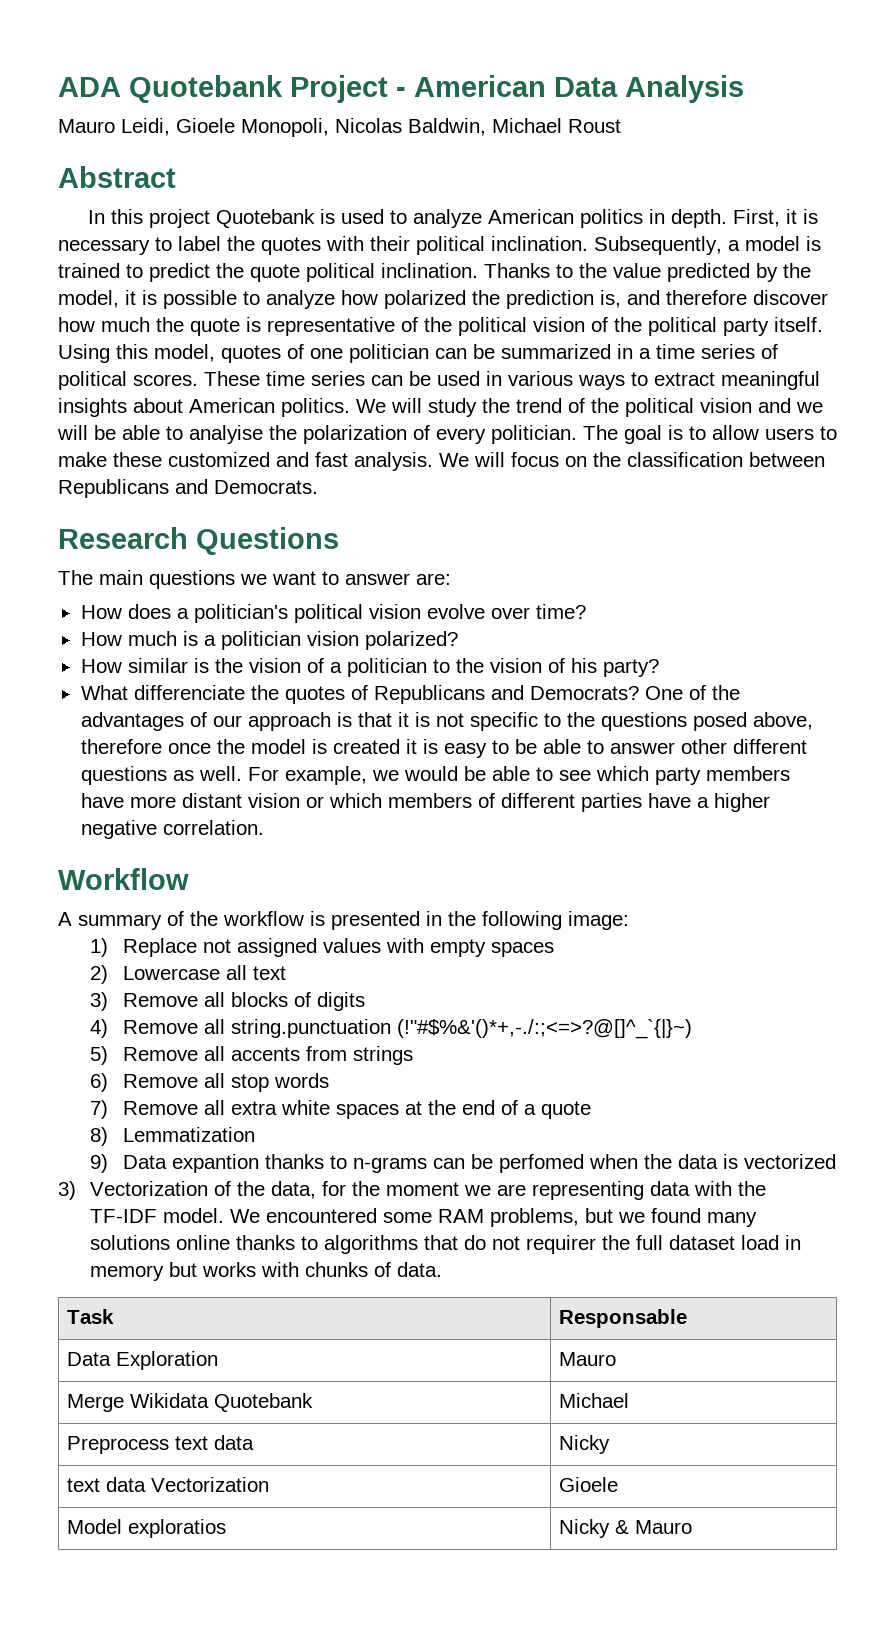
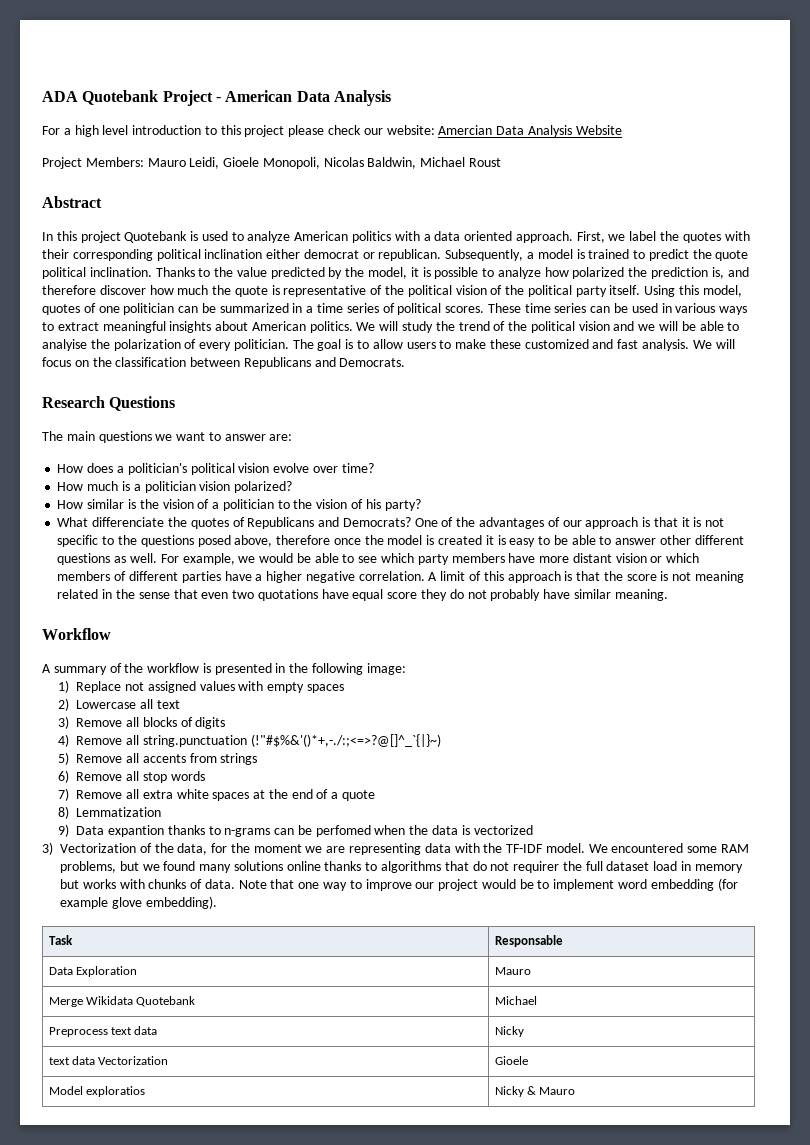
(744, 89) none -> [42,125,622,137] [42,157,144,169] For a high level introduction to this project please check our website: Amercian Data Analysis Website // Project Members:
[649,209,819,228] [58,237,172,255] in depth. First, it is necessary to -> [394,231,626,243] with a data oriented approach. First, we
[416,236,588,255] political inclination. -> [72,249,442,261] corresponding political inclination either democrat or republican.
(264, 827) none -> [428,571,744,583] [57,589,668,601] A limit of this approach is that the score is not meaning related in the sense that even two quotations have equal score they do not probably have similar meaning.
(443, 1269) none -> [238,878,738,891] [60,896,217,909] Note that one way to improve our project would be to implement word embedding (for example glove embedding).

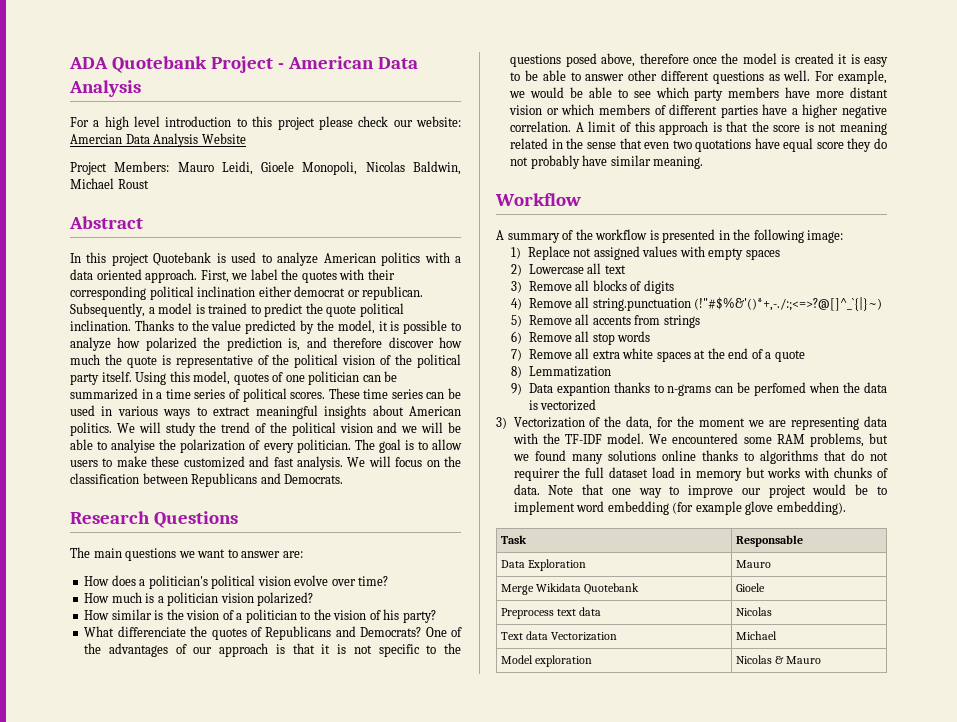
[494,996,537,1005] Michael -> [736,583,766,592] Gioele
[494,1026,524,1037] [48,1057,70,1065] Nicky // text -> [736,607,773,616] [501,632,524,640] Nicolas // Text
[494,1056,528,1065] Gioele -> [736,631,778,640] Michael
[85,1086,145,1097] [494,1086,524,1097] exploratios | Nicky -> [535,655,593,667] [736,655,773,664] exploration | Nicolas

